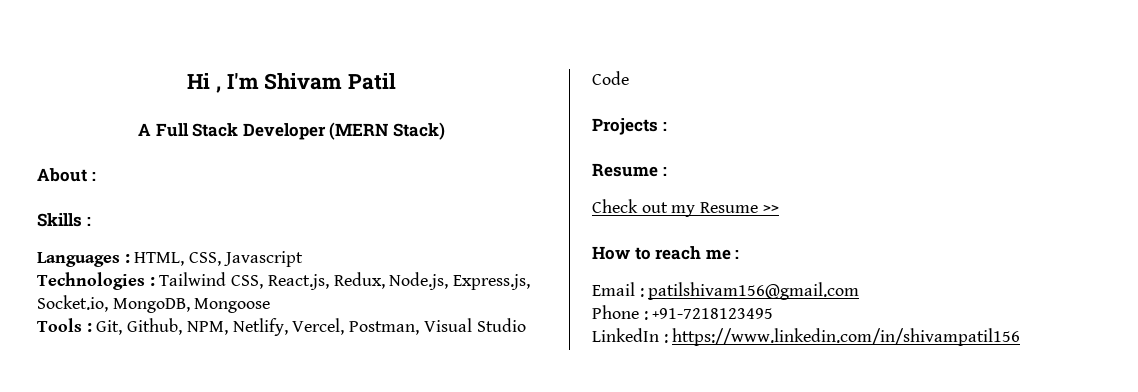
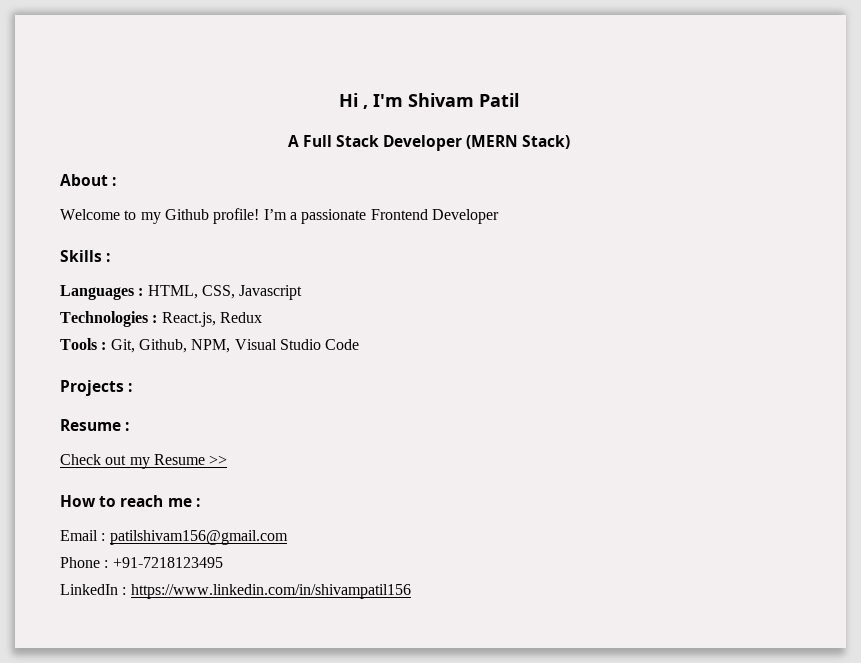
(96, 176) none -> [60,208,499,224] // Welcome to my Github profile! I’m a passionate Frontend Developer
[159,272,531,290] [37,295,271,313] Tailwind CSS, React.js, Redux, Node.js, Express.js, Socket.io, MongoDB, Mongoose -> [161,312,262,327] React.js, Redux
[232,318,420,336] Netlify, Vercel, Postman, -> (231, 346) none

